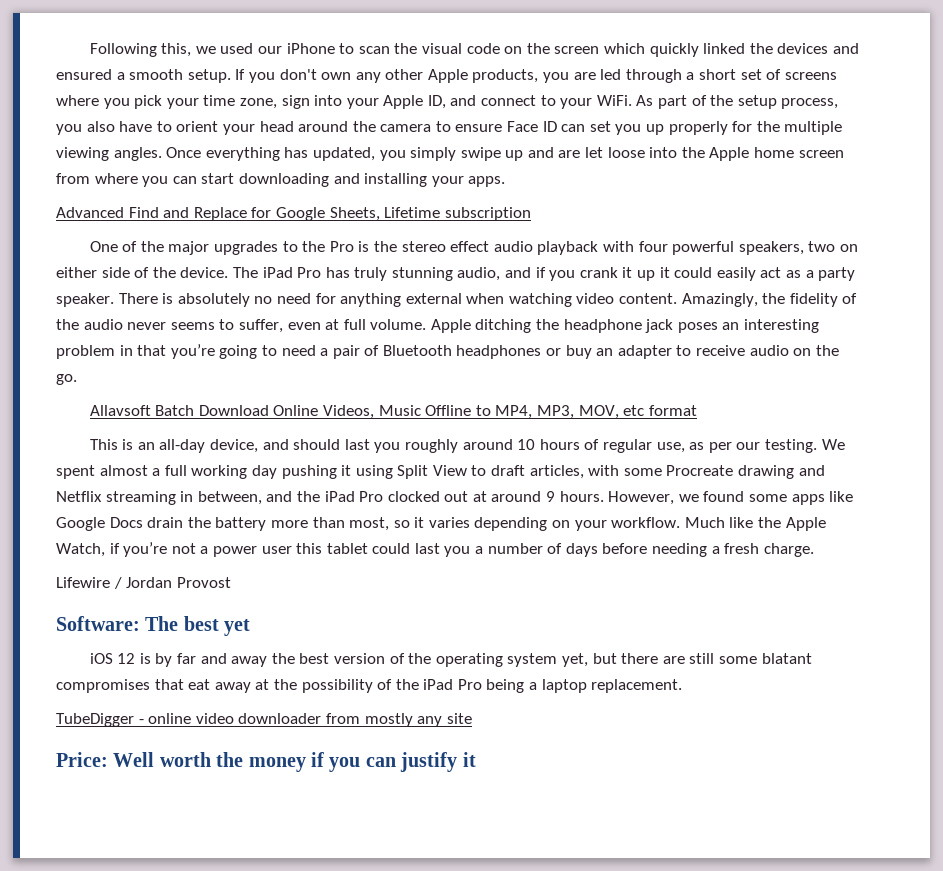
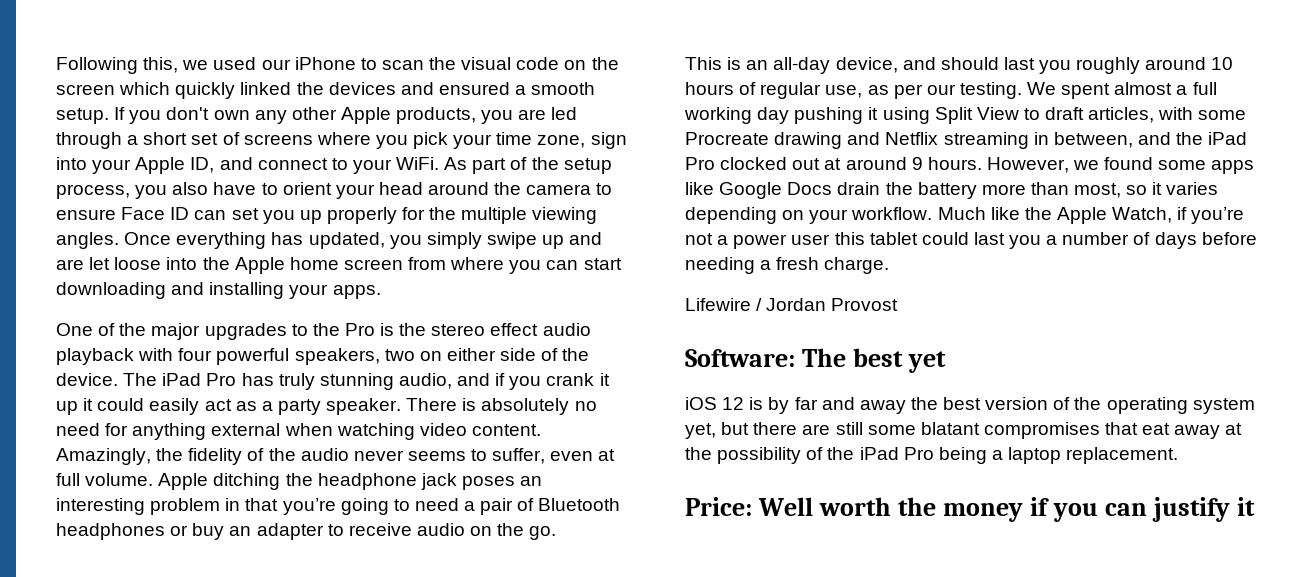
[56,207,531,221] // Advanced Find and Replace for Google Sheets, Lifetime subscription -> (381, 292) none
[89,405,697,419] // Allavsoft Batch Download Online Videos, Music Offline to MP4, MP3, MOV, etc format -> (557, 533) none
[56,713,472,727] // TubeDigger - online video downloader from mostly any site -> (1179, 455) none

